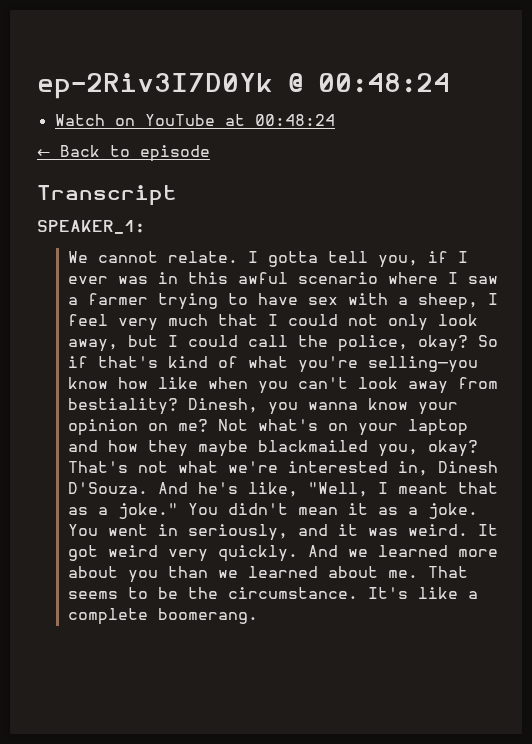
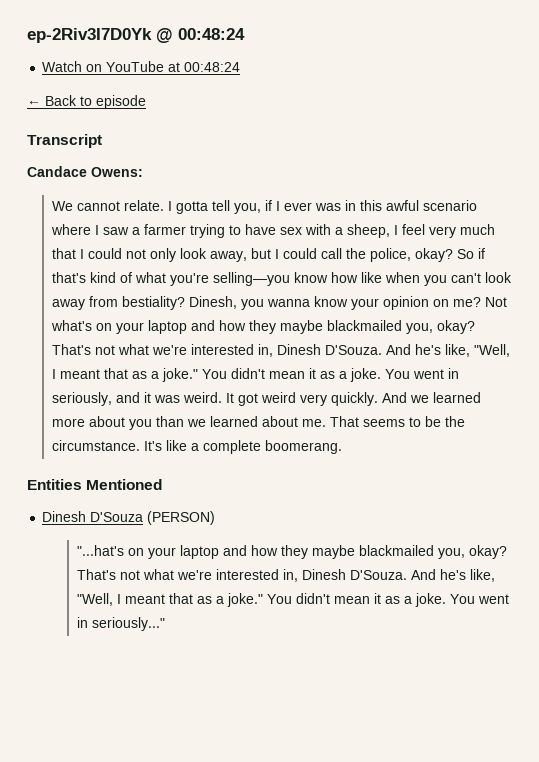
[37,220,145,234] SPEAKER_1: -> [27,166,143,177] Candace Owens:
(258, 616) none -> [27,479,163,490] [42,511,216,525] [76,545,507,559] [76,569,495,582] [76,593,509,607] [76,617,165,631] // Entities Mentioned // Dinesh D'Souza (PERSON) // "...hat's on your laptop and how they maybe blackmailed you, okay? That's not what we're interested in, Dinesh D'Souza. And he's like, "Well, I meant that as a joke." You didn't mean it as a joke. You went in seriously..."

